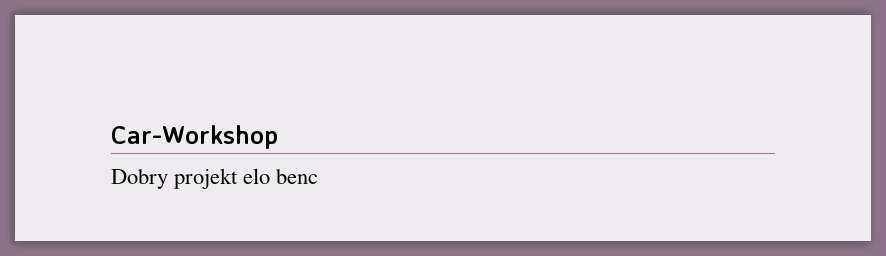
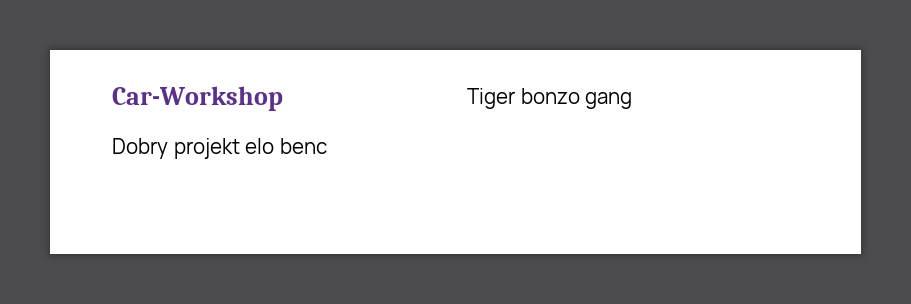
(319, 176) none -> [467,88,633,109] // Tiger bonzo gang

